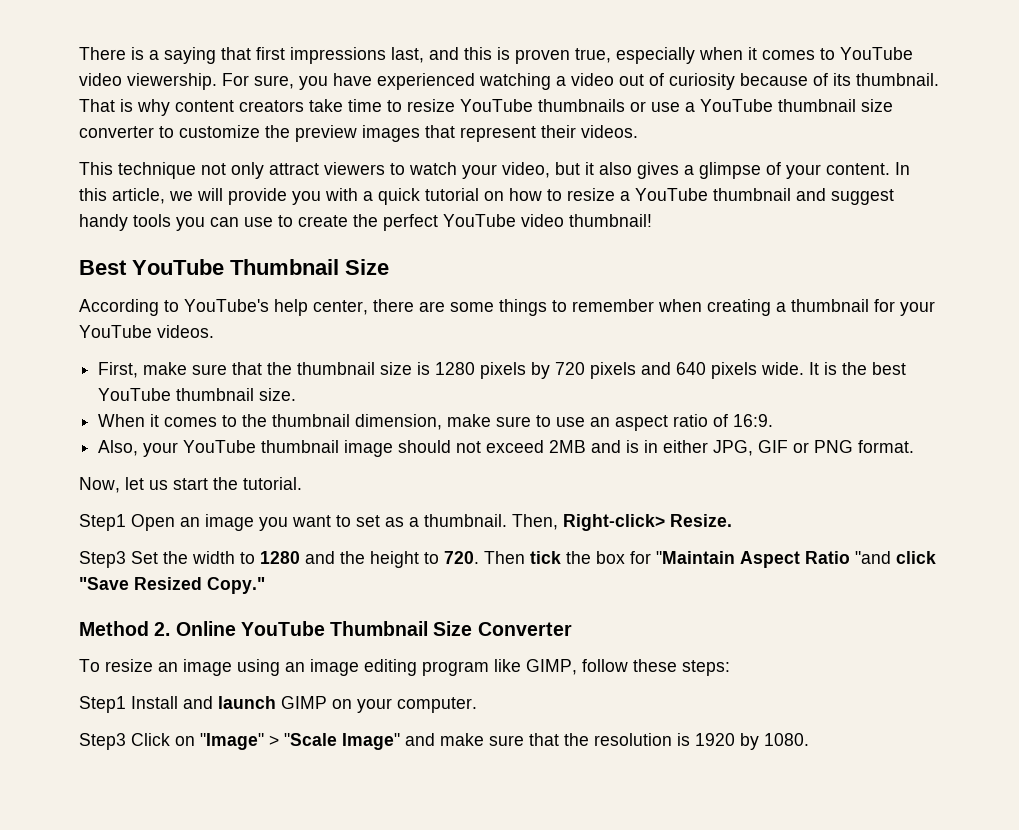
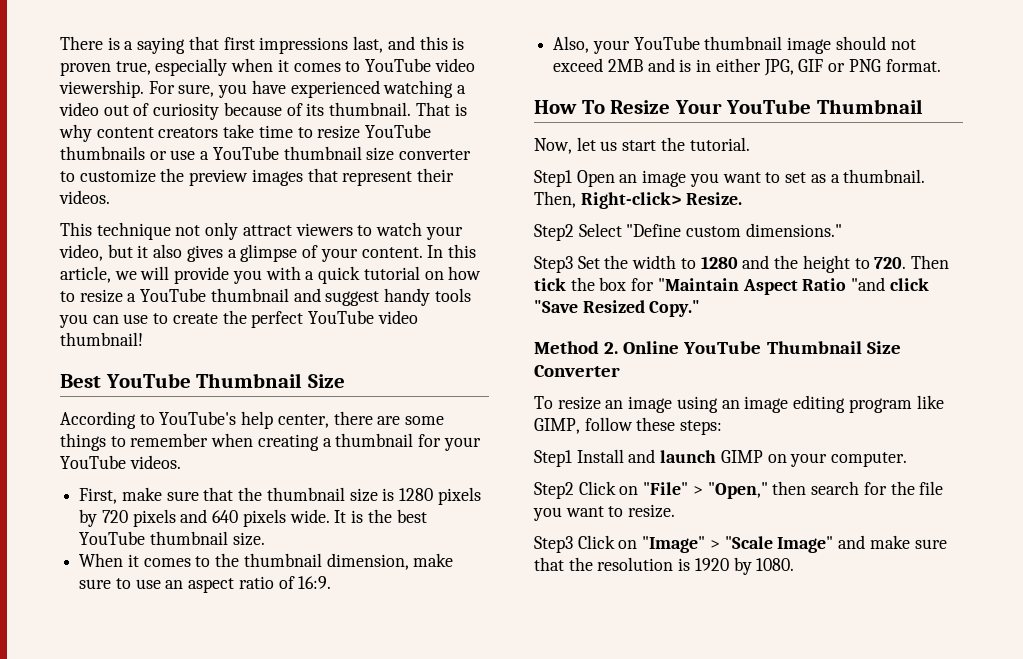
(915, 446) none -> [534,99,923,114] // How To Resize Your YouTube Thumbnail
(732, 520) none -> [534,223,842,241] // Step2 Select "Define custom dimensions."
(477, 705) none -> [534,481,944,499] [533,504,676,521] // Step2 Click on "File" > "Open," then search for the file you want to resize.

